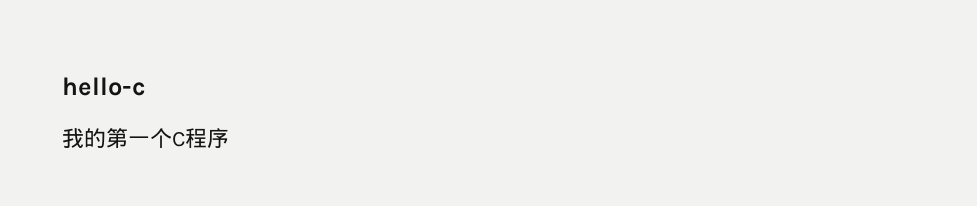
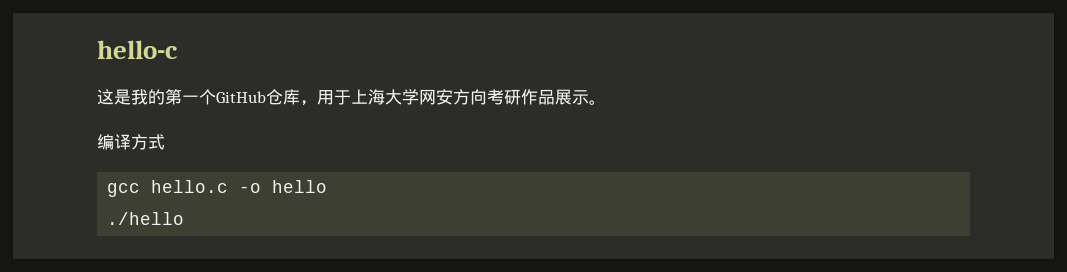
(146, 86) none -> [97,89,131,105] 这是
[172,128,229,148] C程序 -> [216,89,606,106] [97,134,165,150] [107,180,328,197] [107,212,185,225] GitHub仓库，用于上海大学网安方向考研作品展示。 // 编译方式 // gcc hello.c -o hello // ./hello

